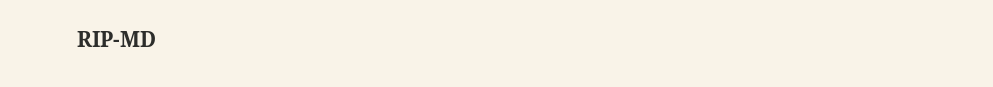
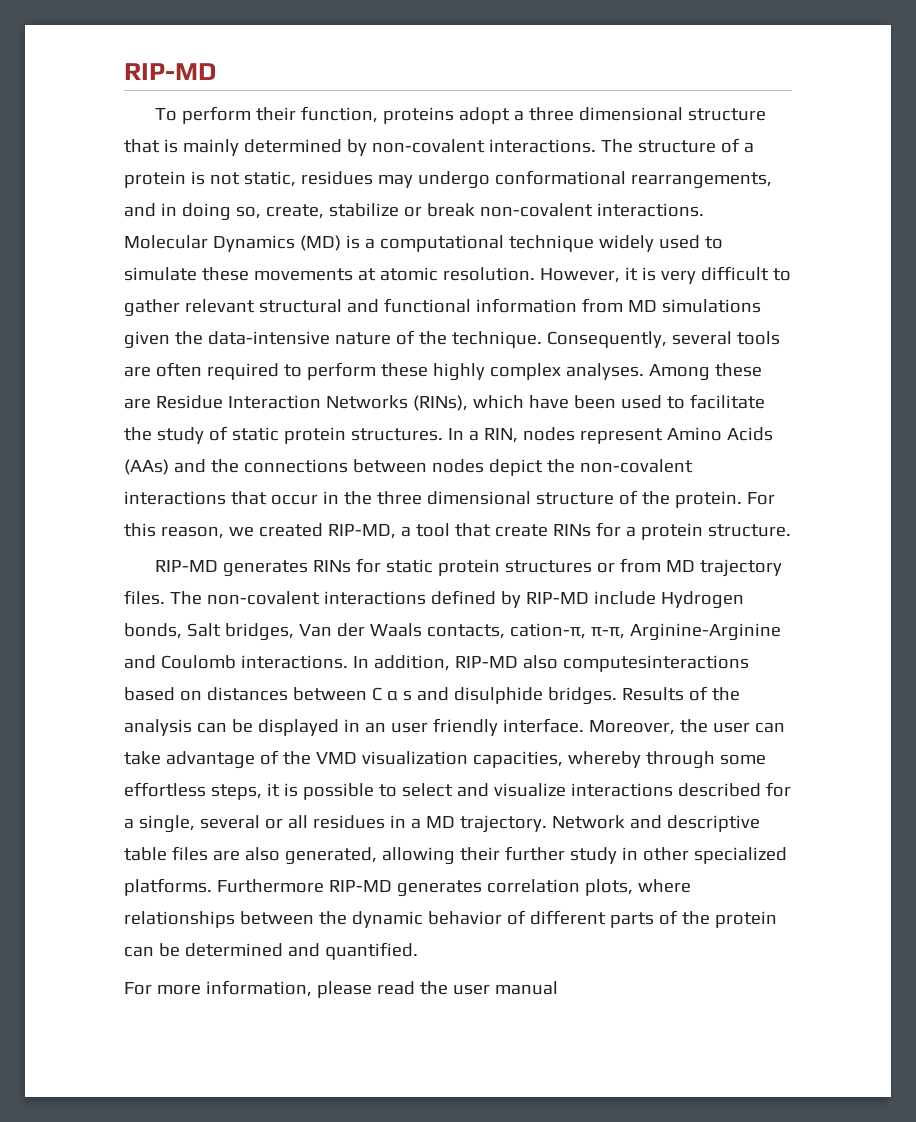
[77,31,156,47] RIP-MD -> [124,63,216,80] [154,106,766,124] [124,138,754,156] [124,170,772,189] [124,203,704,221] [124,235,723,252] [124,266,791,284] [124,298,761,317] [124,330,780,349] [124,362,762,381] [124,394,765,411] [124,426,773,444] [124,459,693,476] [124,490,775,508] [124,522,791,540] [154,558,782,577] [124,590,744,609] [124,623,781,641] [124,655,749,672] [124,686,740,705] [124,718,785,736] [124,750,766,769] [124,782,791,800] [124,815,760,833] [124,846,787,865] [124,878,691,897] [124,910,777,928] [124,942,418,960] [124,980,558,998] RIP-MD // To perform their function, proteins adopt a three dimensional structure that is mainly determined by non-covalent interactions. The structure of a protein is not static, residues may undergo conformational rearrangements, and in doing so, create, stabilize or break non-covalent interactions. Molecular Dynamics (MD) is a computational technique widely used to simulate these movements at atomic resolution. However, it is very difficult to gather relevant structural and functional information from MD simulations given the data-intensive nature of the technique. Consequently, several tools are often required to perform these highly complex analyses. Among these are Residue Interaction Networks (RINs), which have been used to facilitate the study of static protein structures. In a RIN, nodes represent Amino Acids (AAs) and the connections between nodes depict the non-covalent interactions that occur in the three dimensional structure of the protein. For this reason, we created RIP-MD, a tool that create RINs for a protein structure. // RIP-MD generates RINs for static protein structures or from MD trajectory files. The non-covalent interactions defined by RIP-MD include Hydrogen bonds, Salt bridges, Van der Waals contacts, cation-π, π-π, Arginine-Arginine and Coulomb interactions. In addition, RIP-MD also computesinteractions based on distances between C α s and disulphide bridges. Results of the analysis can be displayed in an user friendly interface. Moreover, the user can take advantage of the VMD visualization capacities, whereby through some effortless steps, it is possible to select and visualize interactions described for a single, several or all residues in a MD trajectory. Network and descriptive table files are also generated, allowing their further study in other specialized platforms. Furthermore RIP-MD generates correlation plots, where relationships between the dynamic behavior of different parts of the protein can be determined and quantified. // For more information, please read the user manual

